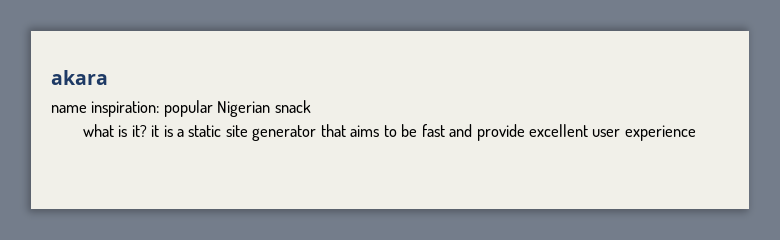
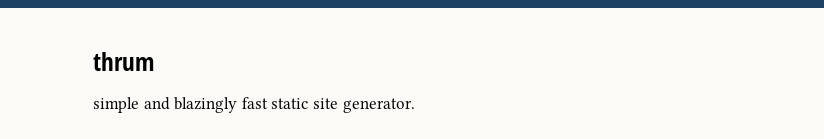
[51,70,108,85] [51,100,311,117] [82,124,696,141] akara // name inspiration: popular Nigerian snack // what is it? it is a static site generator that aims to be fast and provide excellent user experience -> [93,52,154,71] [93,97,415,113] thrum // simple and blazingly fast static site generator.

